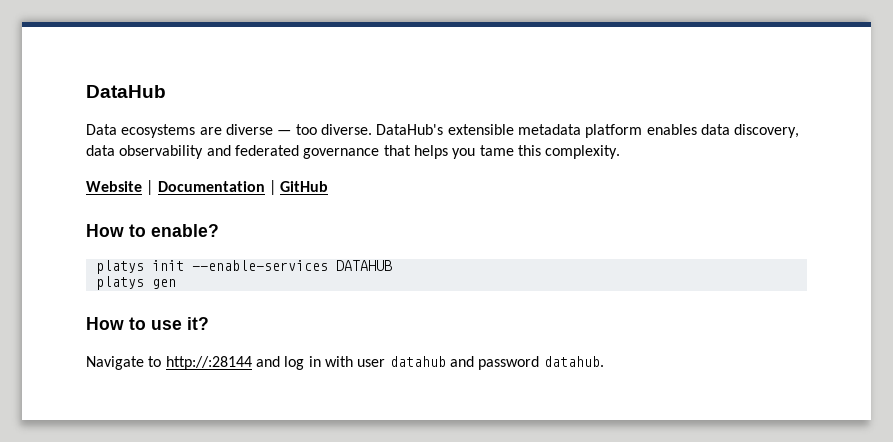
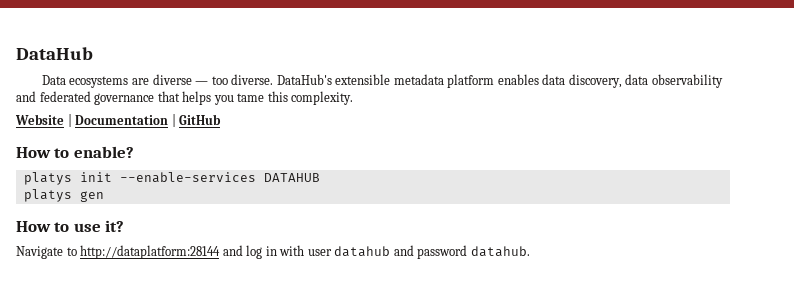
[165,356,252,370] http://:28144 -> [80,245,221,259] http://dataplatform:28144

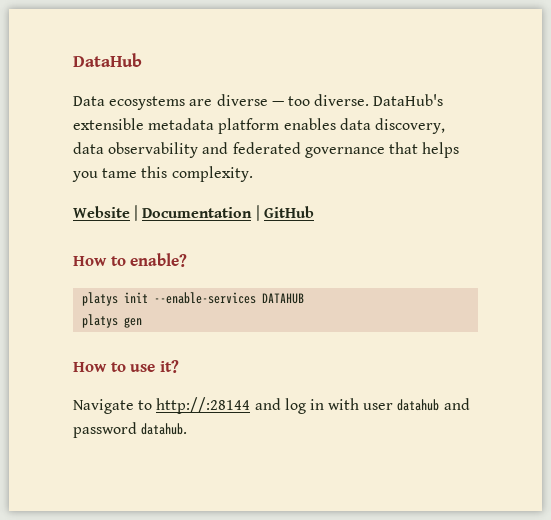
[80,245,221,259] http://dataplatform:28144 -> [156,397,251,414] http://:28144

